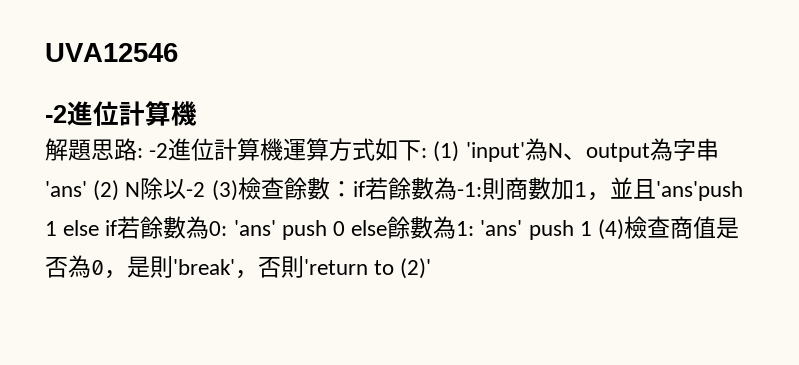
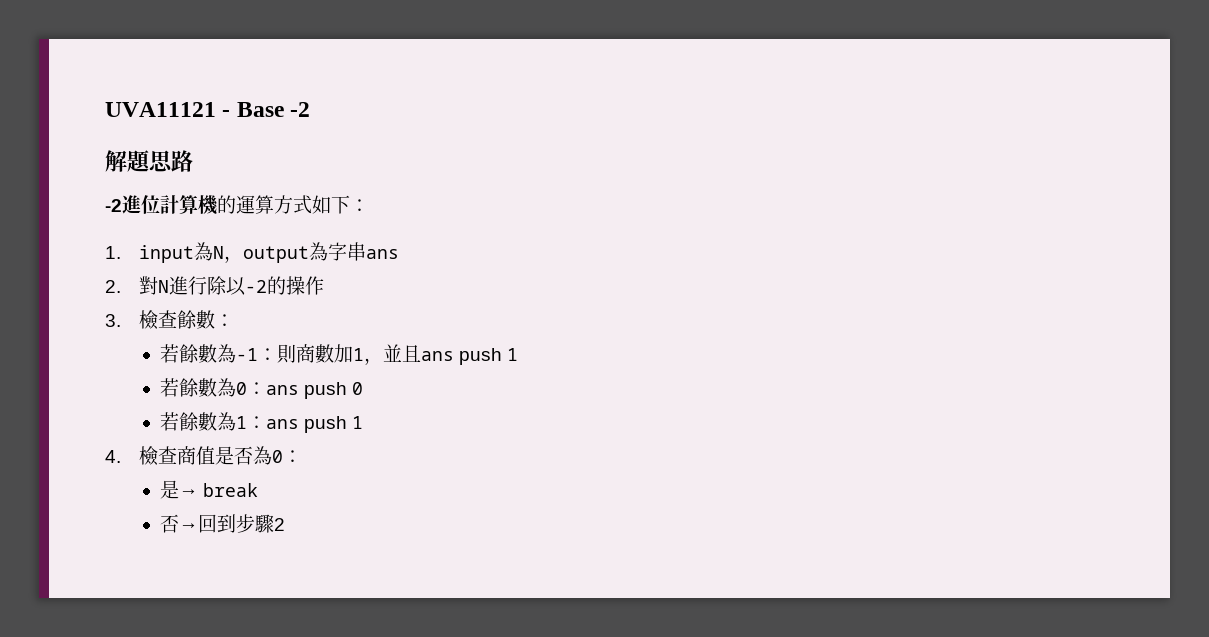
[45,43,178,62] [45,101,197,126] [45,138,719,162] [45,177,238,201] UVA12546 // -2進位計算機 // 解題思路: -2進位計算機運算方式如下: (1) 'input'為N、output為字串'ans' (2) N除以-2 (3) -> [105,102,311,117] [105,150,193,172] [105,195,369,215] [105,242,399,263] [105,276,324,296] [105,314,121,327] UVA11121 - Base -2 // 解題思路 // -2進位計算機的運算方式如下： // 1. input為N，output為字串ans // 2.對N進行除以-2的操作 // 3.
[352,177,482,200] if若餘數為-1: -> [159,344,277,363] // 若餘數為-1：
[655,181,743,201] [45,216,625,240] 'ans'push 1 else if若餘數為0: 'ans' push 0 else餘數為1: 'ans' push 1 (4) -> [420,348,519,365] [159,378,364,399] [159,412,364,433] [105,450,121,463] ans push 1 // 若餘數為0：ans push 0 // 若餘數為1：ans push 1 // 4.
[104,255,432,279] ，是則'break'，否則'return to (2)' -> [282,450,302,463] [159,480,258,499] [159,514,285,533] ： // 是→ break // 否→回到步驟2

